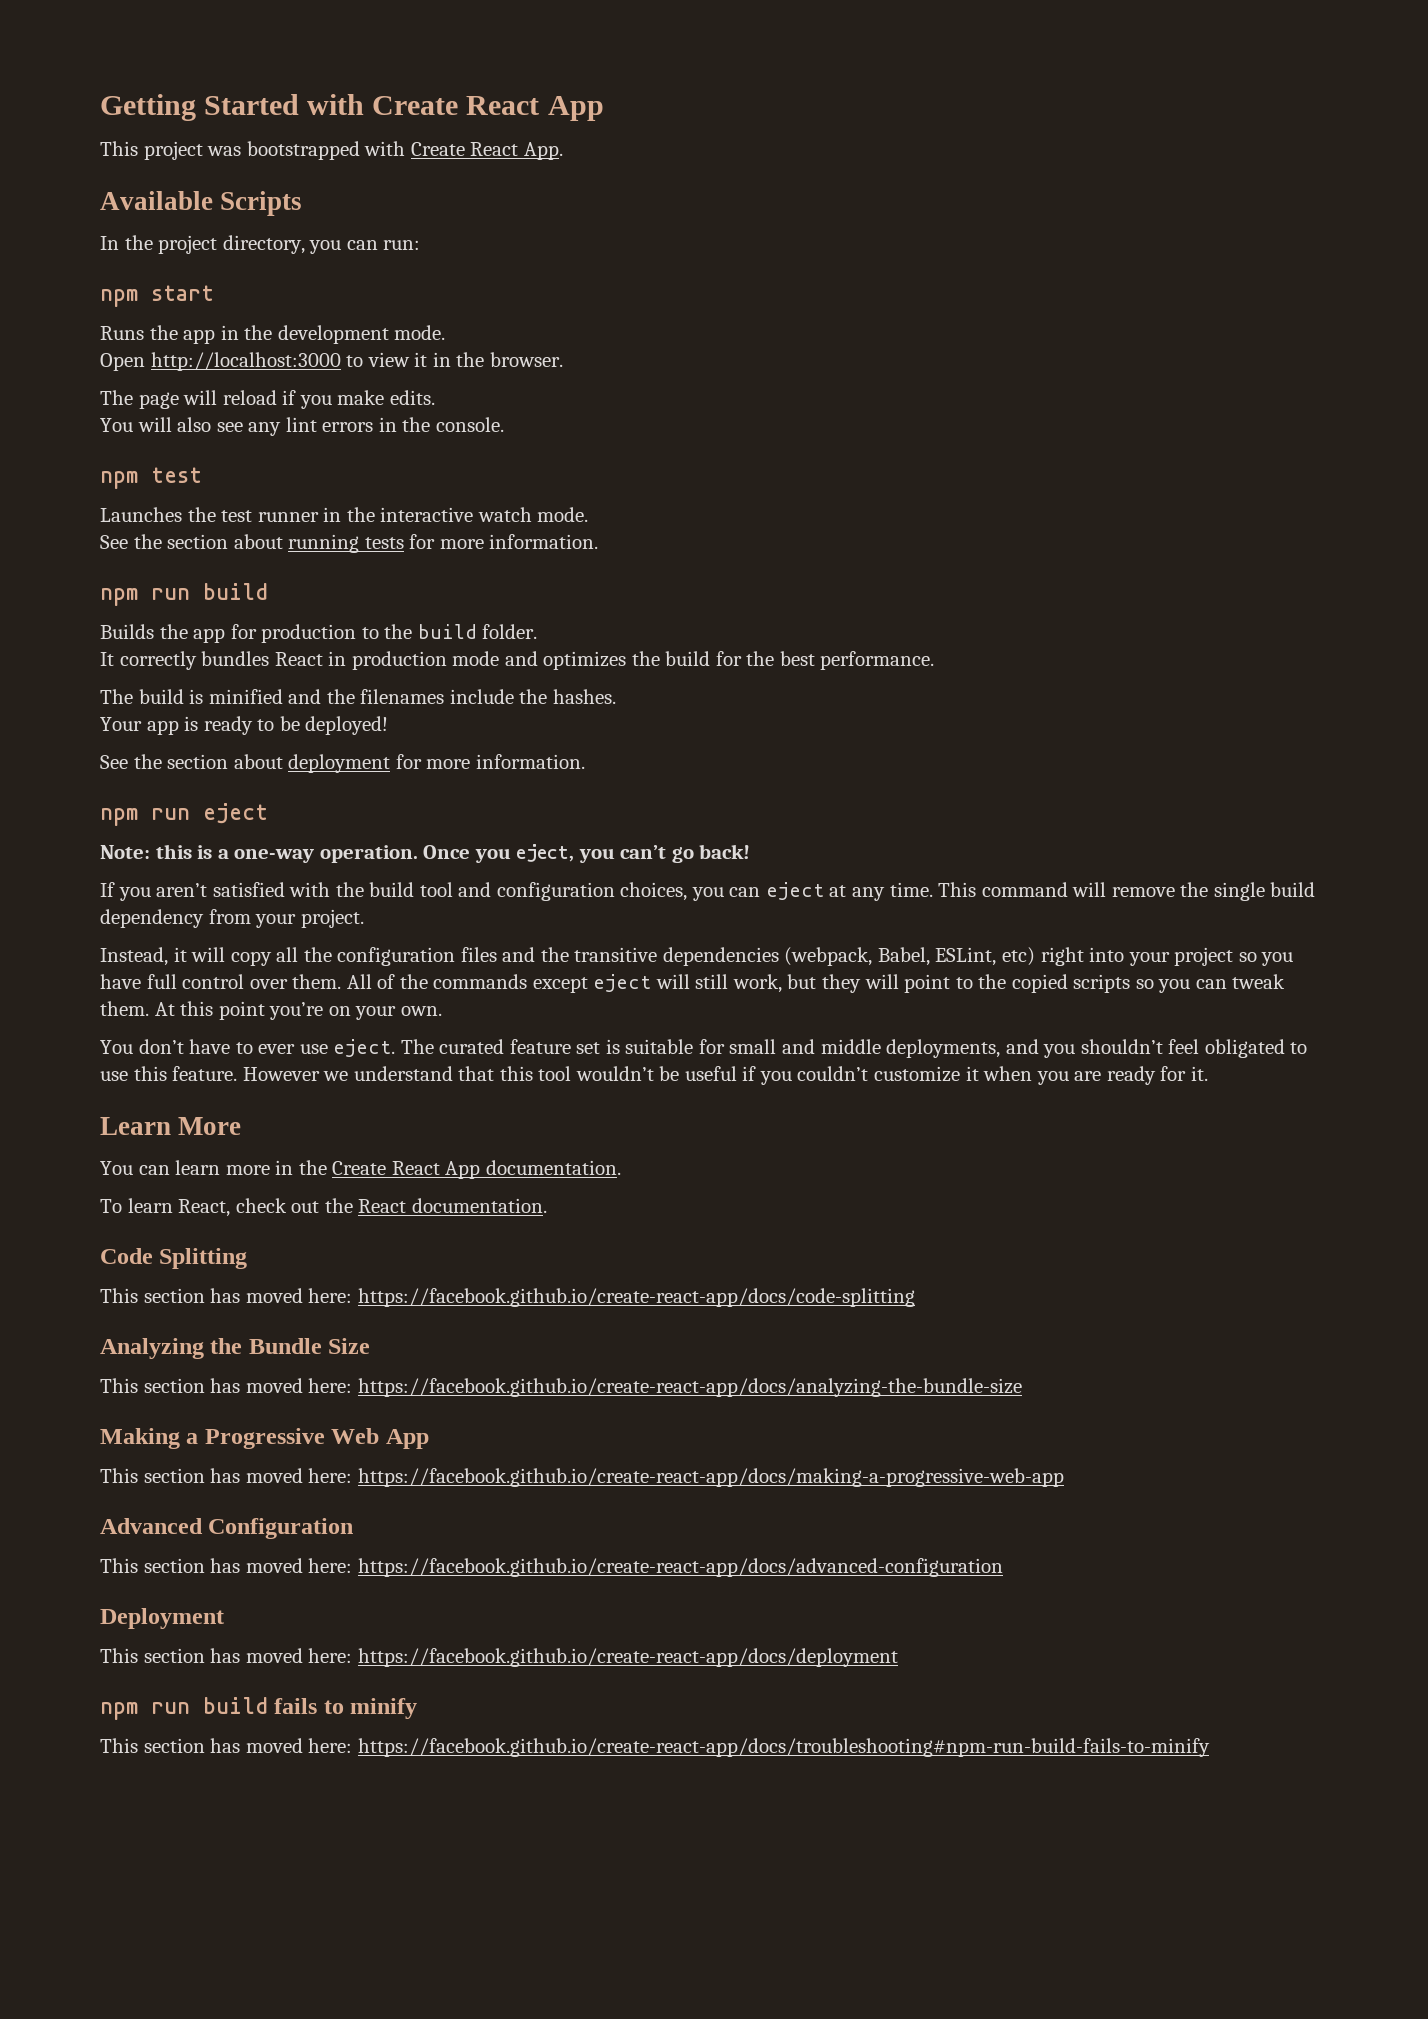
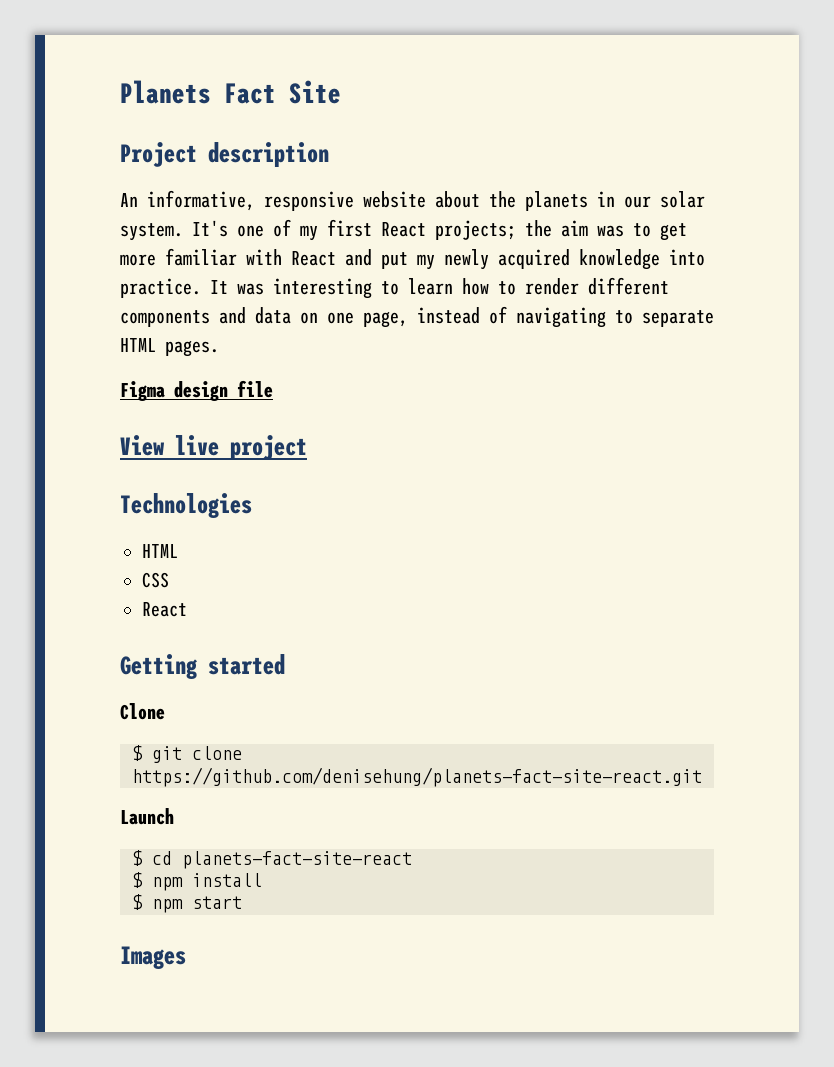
[100,94,604,121] [100,141,563,160] [100,191,303,216] [100,235,421,254] [100,285,214,307] [100,325,446,344] [100,352,563,371] [100,390,435,409] [100,417,504,436] [100,467,202,489] [100,507,589,522] [100,534,599,553] [100,583,268,606] [100,624,538,643] [100,651,935,670] [100,689,616,704] [100,716,389,735] [100,754,585,773] [100,803,268,826] [100,844,751,863] [100,882,1316,901] [100,909,364,928] [100,947,1294,966] [100,974,1286,993] [100,1001,442,1020] [100,1039,1308,1058] [100,1066,1208,1085] [100,1117,242,1135] [100,1160,621,1179] [100,1198,547,1217] [100,1248,248,1269] [100,1288,915,1307] [100,1338,371,1359] [100,1378,1022,1397] [100,1428,429,1449] [100,1468,1064,1487] [100,1518,354,1539] [100,1558,1003,1577] [100,1608,224,1629] [100,1648,898,1667] [100,1697,418,1720] [100,1738,1210,1757] Getting Started with Create React App // This project was bootstrapped with Create React App. // Available Scripts // In the project directory, you can run: // npm start // Runs the app in the development mode. // Open http://localhost:3000 to view it in the browser. // The page will reload if you make edits. // You will also see any lint errors in the console. // npm test // Launches the test runner in the interactive watch mode. // See the section about running tests for more information. // npm run build // Builds the app for production to the build folder. // It correctly bundles React in production mode and optimizes the build for the best performance. // The build is minified and the filenames include the hashes. // Your app is ready to be deployed! // See the section about deployment for more information. // npm run eject // Note: this is a one-way operation. Once you eject, you can’t go back! // If you aren’t satisfied with the build tool and configuration choices, you can eject at any time. This command will remove the single build dependency from your project. // Instead, it will copy all the configuration files and the transitive dependencies (webpack, Babel, ESLint, etc) right into your project so you have full control over them. All of the commands except eject will still work, but they will point to the copied scripts so you can tweak them. At this point you’re on your own. // You don’t have to ever use eject. The curated feature set is suitable for small and middle deployments, and you shouldn’t feel obligated to use this feature. However we understand that this tool wouldn’t be useful if you couldn’t customize it when you are ready for it. // Learn More // You can learn more in the Create React App documentation. // To learn React, check out the React documentation. // Code Splitting // This section has moved here: https://facebook.github.io/create-react-app/docs/code-splitting // Analyzing the Bundle Size // This section has moved here: https://facebook.github.io/create-react-app/docs/analyzing-the-bundle-size // Making a Progressive Web App // This section has moved here: https://facebook.github.io/create-react-app/docs/making-a-progressive-web-app // Advanced Configuration // This section has moved here: https://facebook.github.io/create-react-app/docs/advanced-configuration // Deployment // This section has moved here: https://facebook.github.io/create-react-app/docs/deployment // npm run build fails to minify // This section has moved here: https://facebook.github.io/create-react-app/docs/troubleshooting#npm-run-build-fails-to-minify -> [120,80,341,104] [120,142,329,167] [120,190,705,211] [120,219,687,241] [120,248,705,270] [120,277,669,299] [120,306,714,328] [120,338,219,357] [120,380,273,401] [120,435,307,460] [120,493,252,518] [142,544,178,558] [142,572,169,588] [142,602,187,617] [120,654,285,679] [120,703,165,720] [132,745,242,763] [132,767,702,787] [120,808,174,825] [132,850,412,869] [132,872,262,891] [132,894,242,913] [120,946,186,969] Planets Fact Site // Project description // An informative, responsive website about the planets in our solar system. It's one of my first React projects; the aim was to get more familiar with React and put my newly acquired knowledge into practice. It was interesting to learn how to render different components and data on one page, instead of navigating to separate HTML pages. // Figma design file // View live project // Technologies // HTML // CSS // React // Getting started // Clone // $ git clone https://github.com/denisehung/planets-fact-site-react.git // Launch // $ cd planets-fact-site-react // $ npm install // $ npm start // Images

